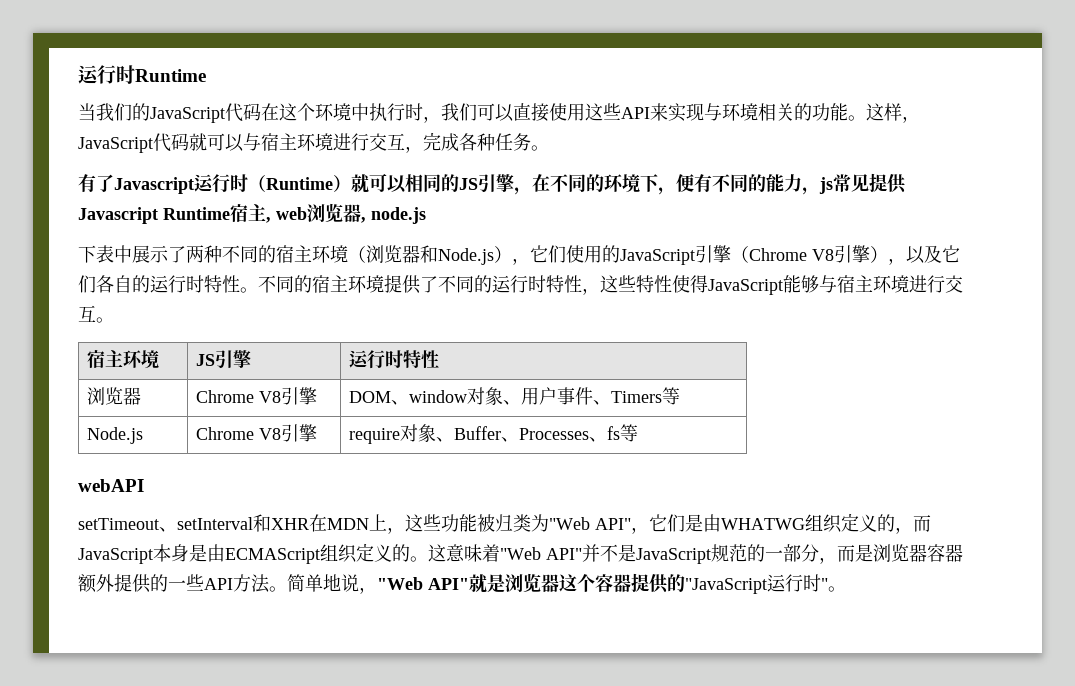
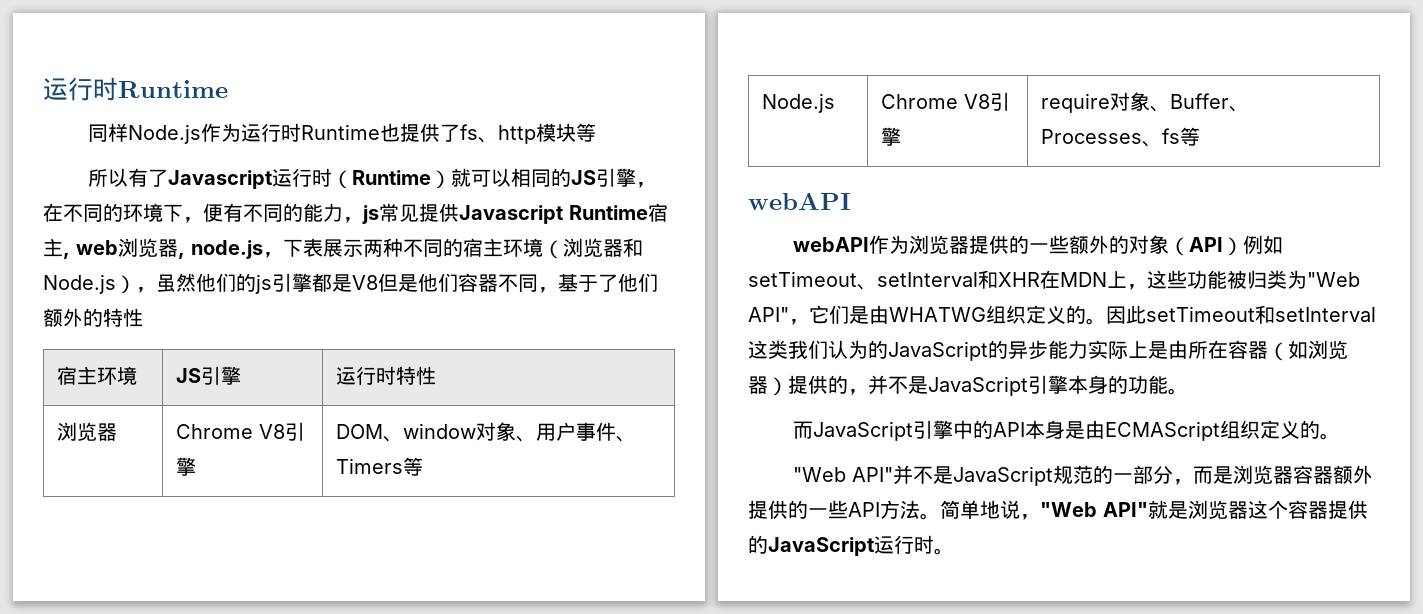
[78,103,920,123] [78,132,549,153] 当我们的JavaScript代码在这个环境中执行时，我们可以直接使用这些API来实现与环境相关的功能。这样，JavaScript代码就可以与宿主环境进行交互，完成各种任务。 // -> [88,123,597,144] [88,168,129,187] 同样Node.js作为运行时Runtime也提供了fs、http模块等 // 所以
[78,245,186,263] // 下表中展示了 -> [263,238,363,258] ，下表展示
[530,245,960,265] [78,275,963,295] [78,305,114,323] 它们使用的JavaScript引擎（Chrome V8引擎），以及它们各自的运行时特性。不同的宿主环境提供了不同的运行时特性，这些特性使得JavaScript能够与宿主环境进行交互。 -> [156,273,658,294] [43,308,143,327] 虽然他们的js引擎都是V8但是他们容器不同，基于了他们额外的特性
(144, 485) none -> [793,235,1284,256] webAPI作为浏览器提供的一些额外的对象（API）例如
[895,515,931,534] [78,548,153,564] ，而JavaScript -> [1086,305,1376,325] [748,340,1348,361] [748,375,1188,396] [793,420,1026,441] 。因此setTimeout和setInterval这类我们认为的JavaScript的异步能力实际上是由所在容器（如浏览器）提供的，并不是JavaScript引擎本身的功能。 // 而JavaScript引擎中的API
[428,544,500,562] 这意味着 -> (1341, 436) //
[685,574,828,594] "JavaScript运行时" -> [768,535,934,556] JavaScript运行时

